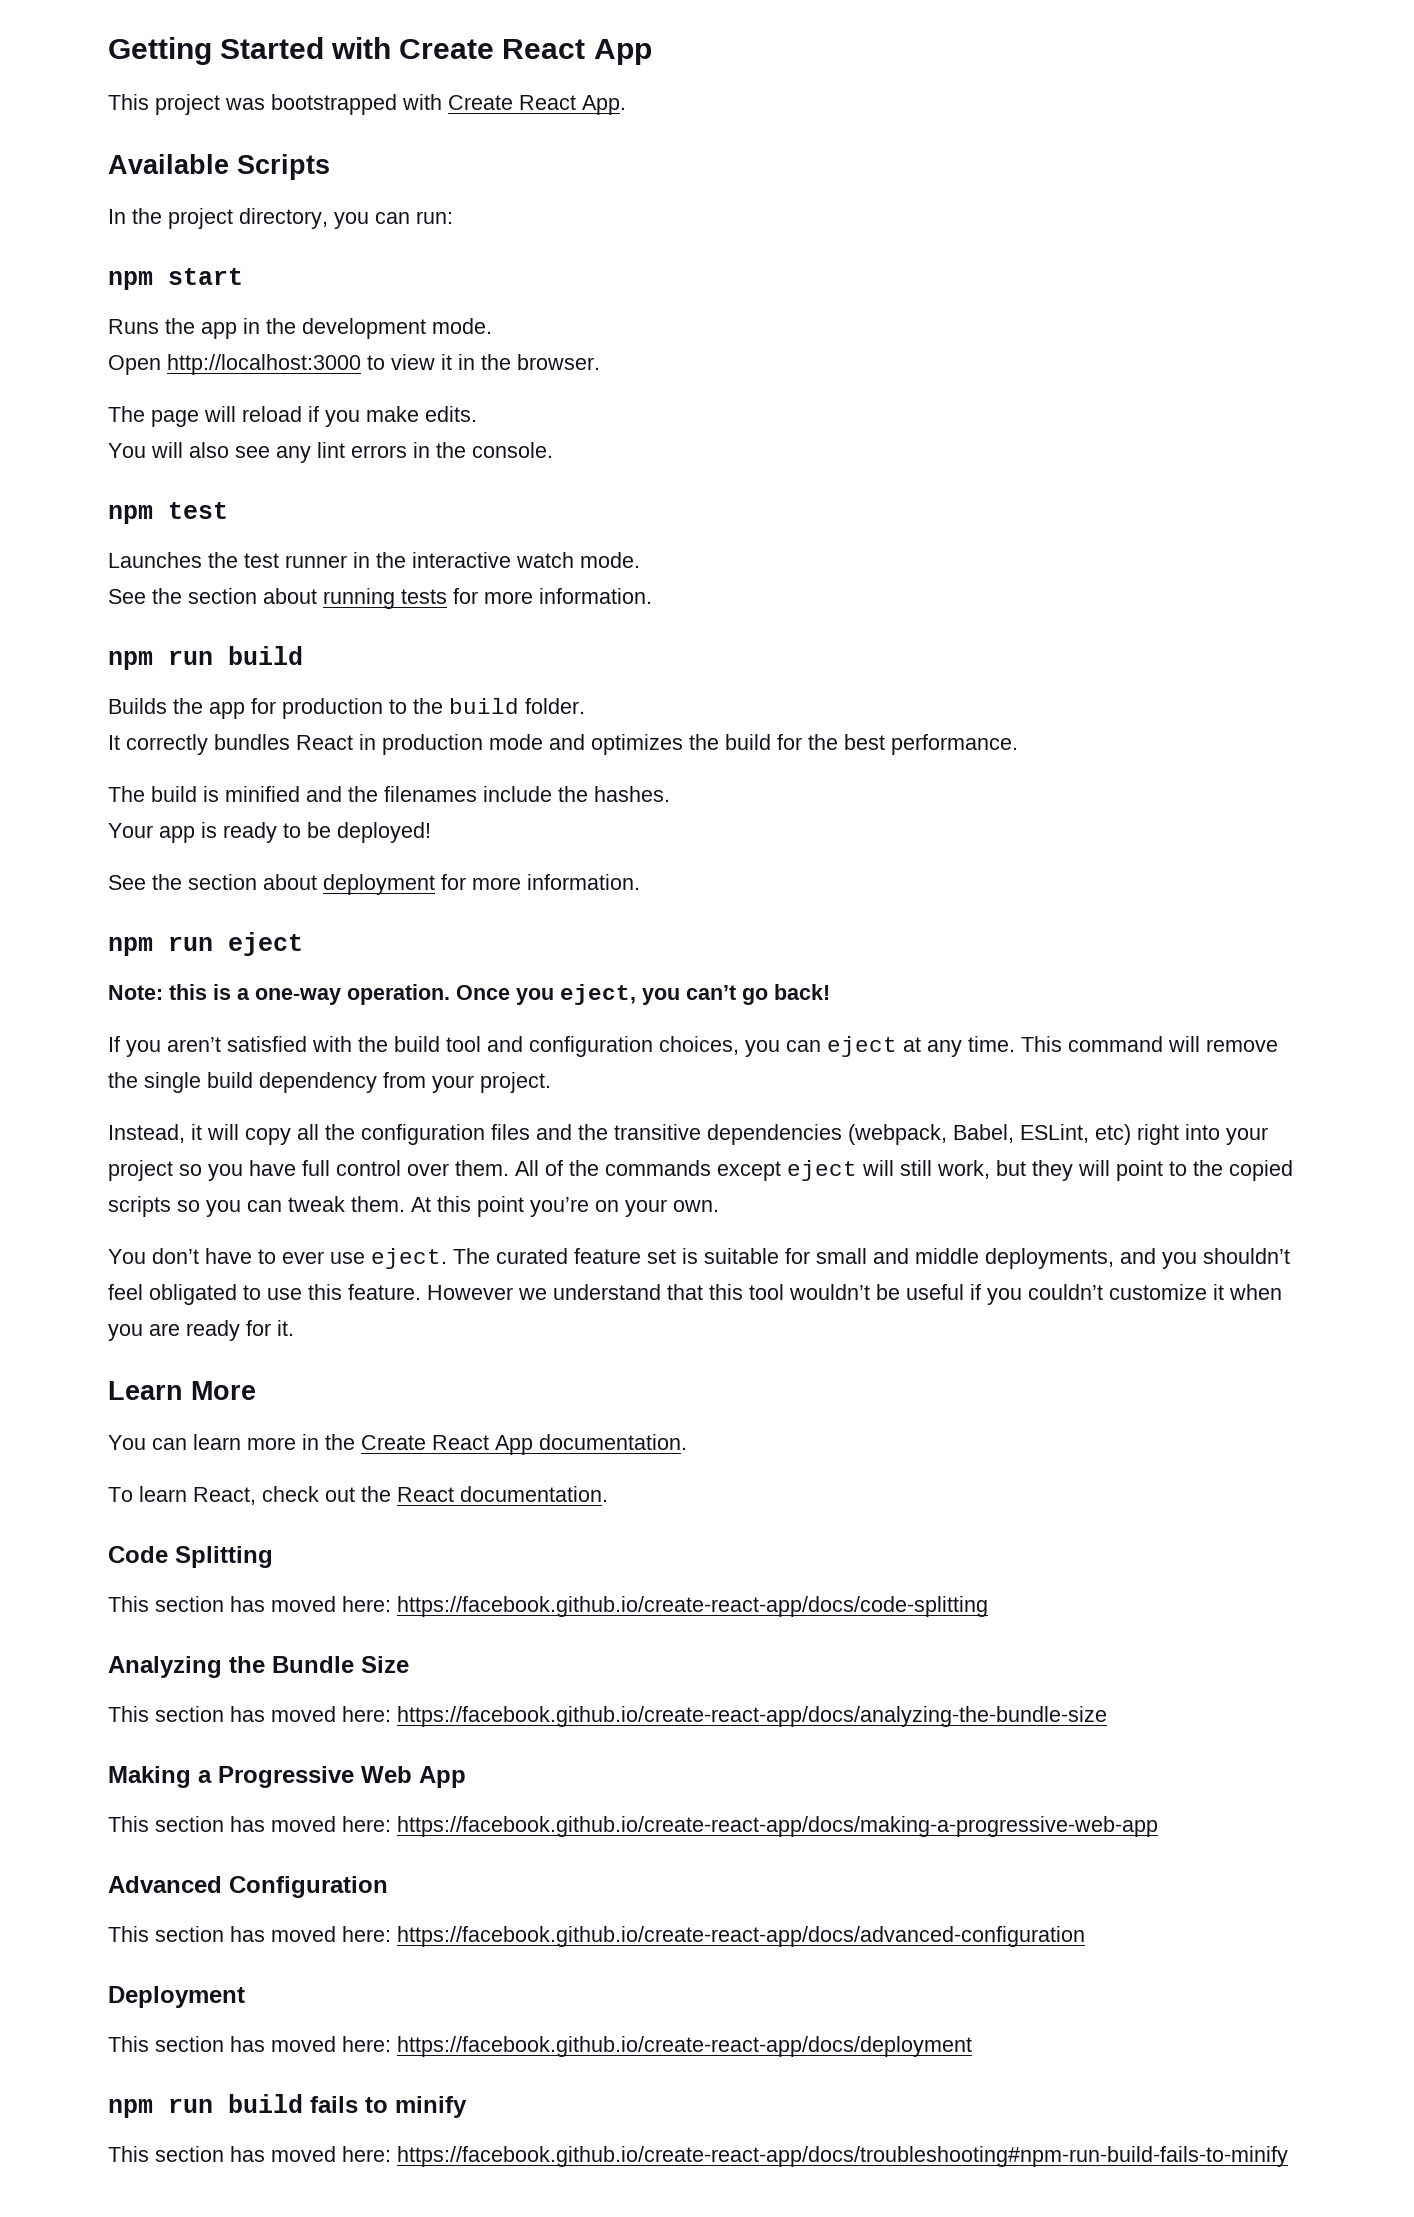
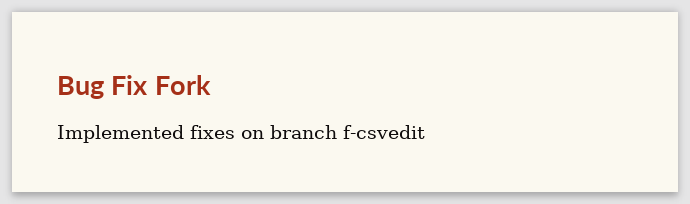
[108,37,652,65] [108,94,626,115] [108,154,330,180] [108,208,453,229] [108,268,243,290] [108,318,492,339] [108,354,600,375] [108,406,477,427] [108,442,553,463] [108,502,228,524] [108,552,640,568] [108,588,652,609] [108,646,303,670] [108,698,585,719] [108,734,1018,755] [108,786,670,802] [108,822,431,843] [108,874,640,895] [108,932,303,956] [108,984,830,1005] [108,1036,1278,1057] [108,1072,551,1093] [108,1124,1268,1145] [108,1160,1293,1181] [108,1196,719,1217] [108,1248,1290,1269] [108,1284,1282,1305] [108,1320,294,1341] [108,1381,256,1400] [108,1434,687,1455] [108,1486,608,1505] [108,1546,273,1568] [108,1596,988,1617] [108,1656,409,1678] [108,1706,1107,1727] [108,1766,466,1788] [108,1816,1158,1837] [108,1876,388,1898] [108,1926,1085,1947] [108,1986,245,2008] [108,2036,972,2057] [108,2094,467,2118] [108,2146,1288,2167] Getting Started with Create React App // This project was bootstrapped with Create React App. // Available Scripts // In the project directory, you can run: // npm start // Runs the app in the development mode. // Open http://localhost:3000 to view it in the browser. // The page will reload if you make edits. // You will also see any lint errors in the console. // npm test // Launches the test runner in the interactive watch mode. // See the section about running tests for more information. // npm run build // Builds the app for production to the build folder. // It correctly bundles React in production mode and optimizes the build for the best performance. // The build is minified and the filenames include the hashes. // Your app is ready to be deployed! // See the section about deployment for more information. // npm run eject // Note: this is a one-way operation. Once you eject, you can’t go back! // If you aren’t satisfied with the build tool and configuration choices, you can eject at any time. This command will remove the single build dependency from your project. // Instead, it will copy all the configuration files and the transitive dependencies (webpack, Babel, ESLint, etc) right into your project so you have full control over them. All of the commands except eject will still work, but they will point to the copied scripts so you can tweak them. At this point you’re on your own. // You don’t have to ever use eject. The curated feature set is suitable for small and middle deployments, and you shouldn’t feel obligated to use this feature. However we understand that this tool wouldn’t be useful if you couldn’t customize it when you are ready for it. // Learn More // You can learn more in the Create React App documentation. // To learn React, check out the React documentation. // Code Splitting // This section has moved here: https://facebook.github.io/create-react-app/docs/code-splitting // Analyzing the Bundle Size // This section has moved here: https://facebook.github.io/create-react-app/docs/analyzing-the-bundle-size // Making a Progressive Web App // This section has moved here: https://facebook.github.io/create-react-app/docs/making-a-progressive-web-app // Advanced Configuration // This section has moved here: https://facebook.github.io/create-react-app/docs/advanced-configuration // Deployment // This section has moved here: https://facebook.github.io/create-react-app/docs/deployment // npm run build fails to minify // This section has moved here: https://facebook.github.io/create-react-app/docs/troubleshooting#npm-run-build-fails-to-minify -> [57,75,211,99] [57,125,425,143] Bug Fix Fork // Implemented fixes on branch f-csvedit

